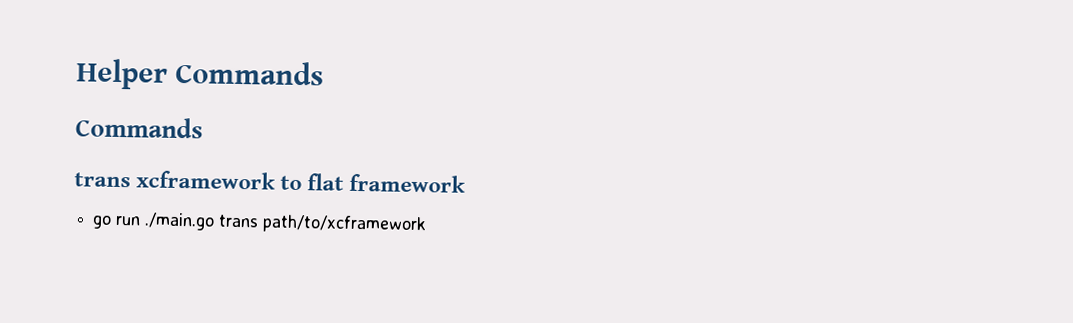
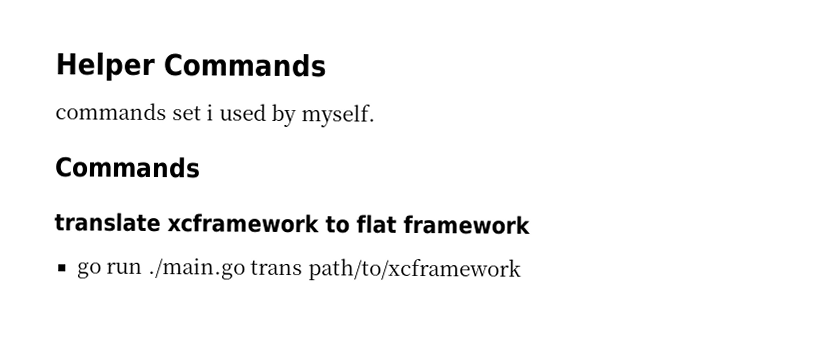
[75,116,203,139] [74,172,131,188] // Commands // trans -> [55,102,376,128] [54,156,201,179] [54,212,161,233] // commands set i used by myself. // Commands // translate

